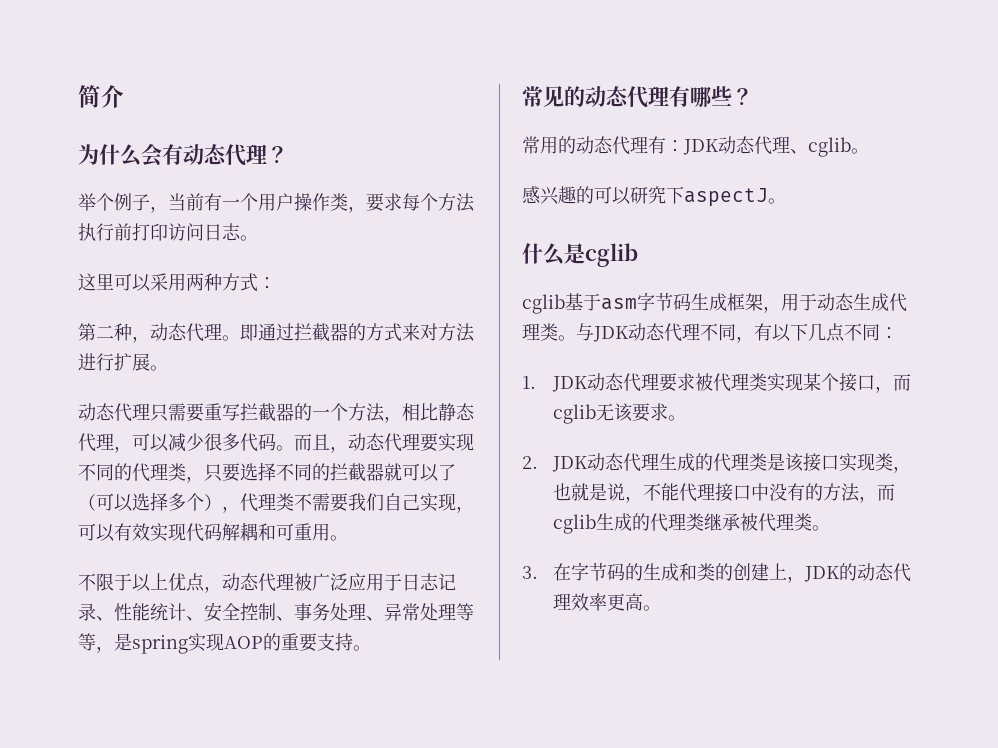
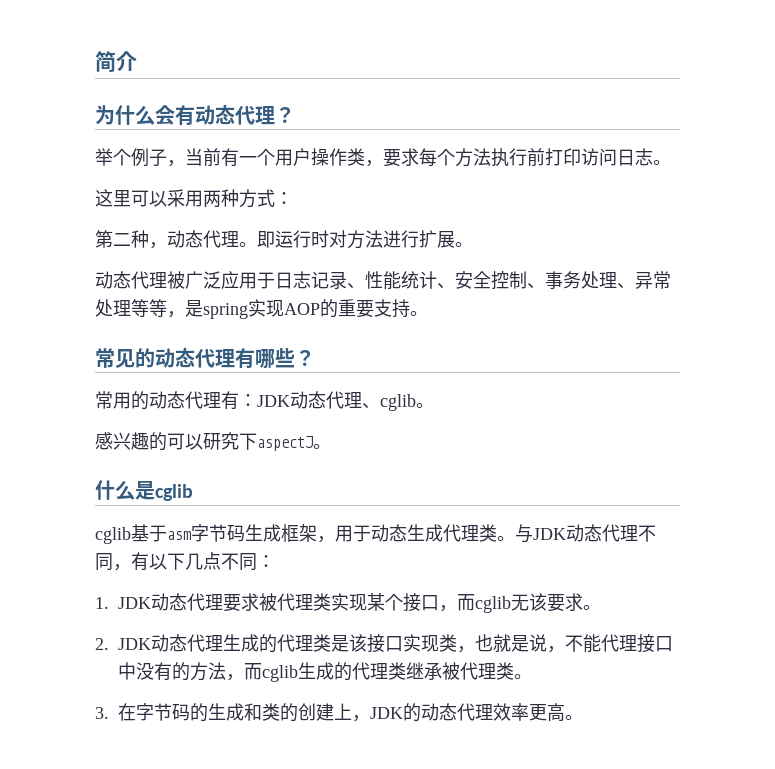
[258,323,420,342] 通过拦截器的方式来 -> [275,230,329,248] 运行时
[150,403,475,423] [78,433,474,453] [78,462,456,483] [78,492,474,513] [78,522,348,542] [78,573,294,593] 只需要重写拦截器的一个方法，相比静态代理，可以减少很多代码。而且，动态代理要实现不同的代理类，只要选择不同的拦截器就可以了（可以选择多个），代理类不需要我们自己实现，可以有效实现代码解耦和可重用。 // 不限于以上优点，动态代理 -> (167, 280) none

